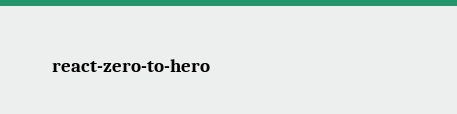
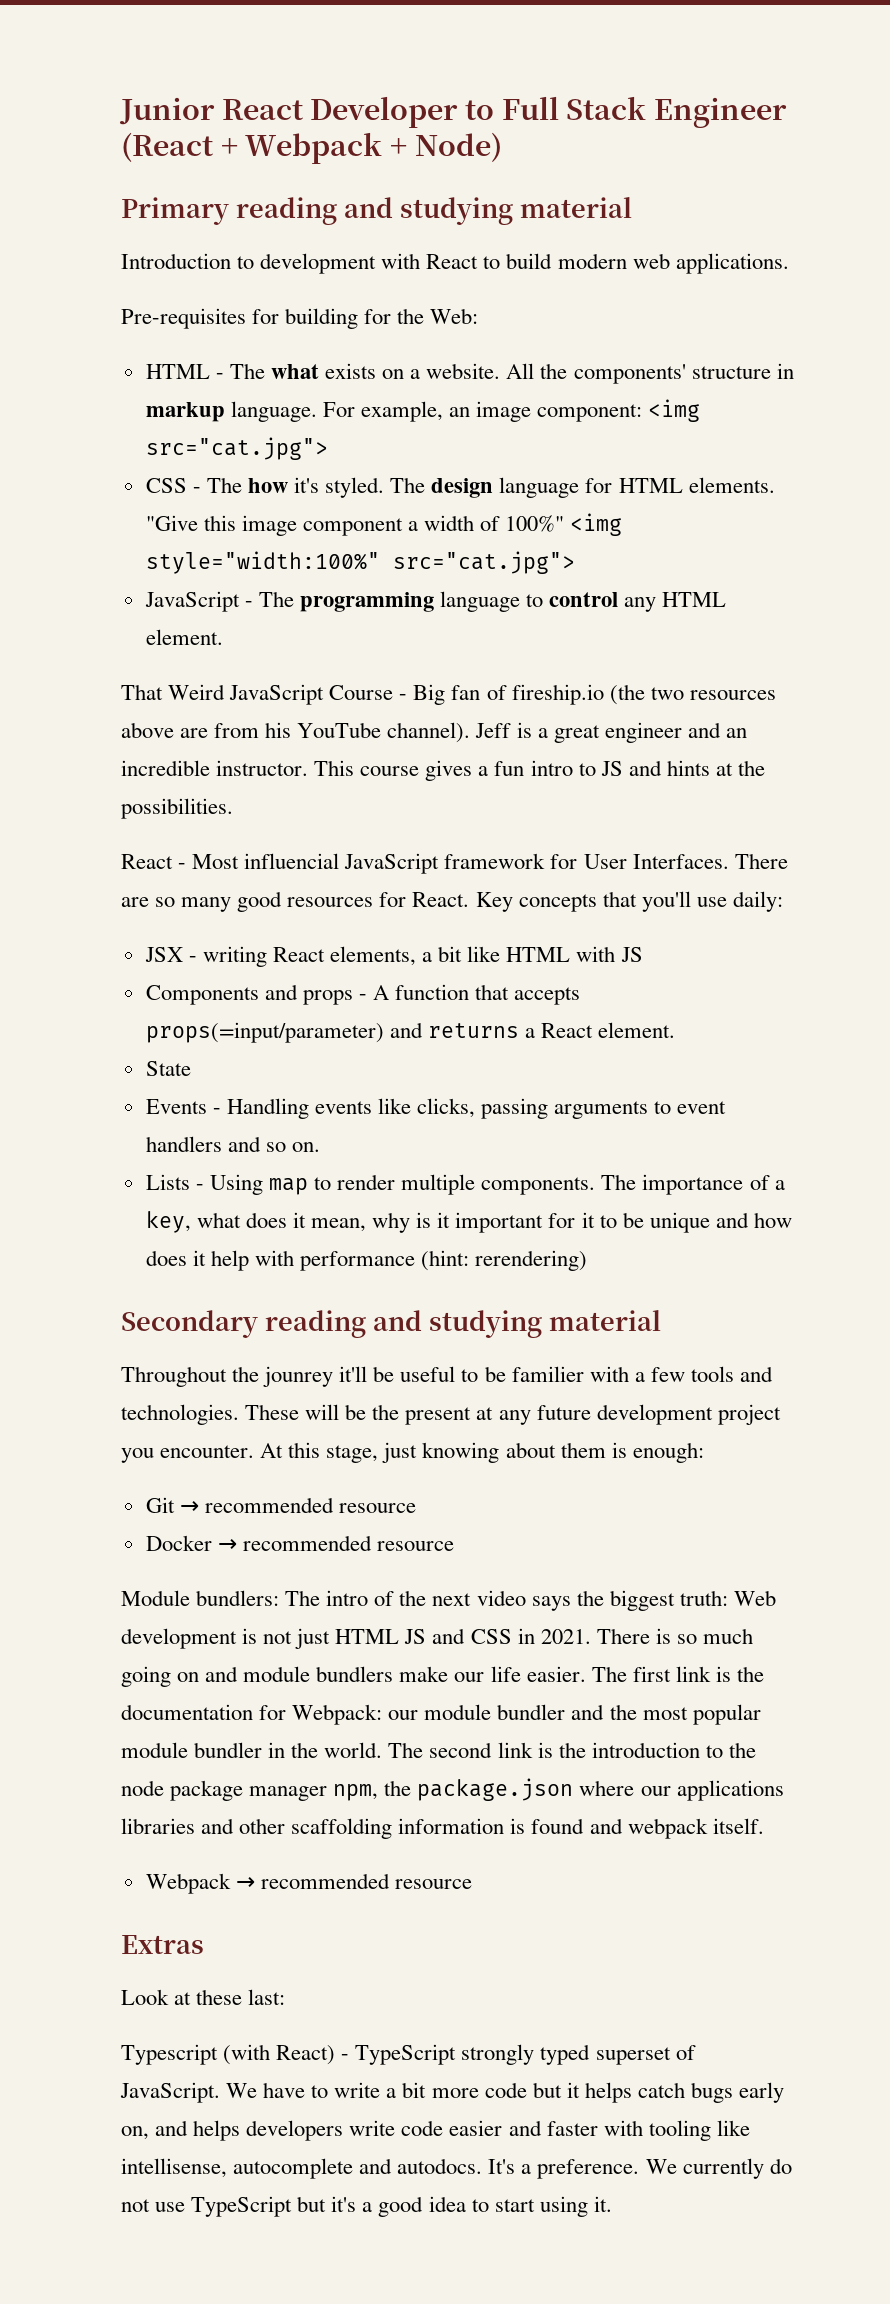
[52,59,210,72] react-zero-to-hero -> [119,96,788,128] [121,132,502,164] [121,197,632,225] [121,253,789,274] [121,308,479,329] [145,363,794,384] [145,399,701,422] [145,437,328,460] [145,477,775,498] [145,513,623,536] [145,551,575,574] [144,591,727,612] [145,629,223,645] [121,684,776,705] [121,722,747,743] [121,760,765,781] [121,798,233,819] [121,853,788,874] [121,891,783,912] [144,946,643,967] [145,984,581,1005] [145,1022,676,1043] [145,1061,191,1076] [145,1098,727,1119] [145,1136,320,1152] [145,1174,785,1195] [145,1211,792,1233] [145,1250,588,1271] [121,1310,661,1338] [121,1366,773,1387] [121,1404,781,1425] [121,1442,704,1463] [145,1497,416,1513] [145,1535,454,1551] [121,1590,776,1611] [121,1628,753,1649] [121,1666,764,1687] [121,1704,761,1725] [121,1742,756,1758] [121,1778,784,1801] [121,1818,764,1839] [145,1873,472,1894] [121,1935,204,1954] [121,1989,286,2005] [121,2044,696,2065] [120,2082,785,2103] [121,2120,750,2141] [121,2158,792,2179] [121,2196,612,2217] Junior React Developer to Full Stack Engineer (React + Webpack + Node) // Primary reading and studying material // Introduction to development with React to build modern web applications. // Pre-requisites for building for the Web: // HTML - The what exists on a website. All the components' structure in markup language. For example, an image component: <img src="cat.jpg"> // CSS - The how it's styled. The design language for HTML elements. "Give this image component a width of 100%" <img style="width:100%" src="cat.jpg"> // JavaScript - The programming language to control any HTML element. // That Weird JavaScript Course - Big fan of fireship.io (the two resources above are from his YouTube channel). Jeff is a great engineer and an incredible instructor. This course gives a fun intro to JS and hints at the possibilities. // React - Most influencial JavaScript framework for User Interfaces. There are so many good resources for React. Key concepts that you'll use daily: // JSX - writing React elements, a bit like HTML with JS // Components and props - A function that accepts props(=input/parameter) and returns a React element. // State // Events - Handling events like clicks, passing arguments to event handlers and so on. // Lists - Using map to render multiple components. The importance of a key, what does it mean, why is it important for it to be unique and how does it help with performance (hint: rerendering) // Secondary reading and studying material // Throughout the jounrey it'll be useful to be familier with a few tools and technologies. These will be the present at any future development project you encounter. At this stage, just knowing about them is enough: // Git → recommended resource // Docker → recommended resource // Module bundlers: The intro of the next video says the biggest truth: Web development is not just HTML JS and CSS in 2021. There is so much going on and module bundlers make our life easier. The first link is the documentation for Webpack: our module bundler and the most popular module bundler in the world. The second link is the introduction to the node package manager npm, the package.json where our applications libraries and other scaffolding information is found and webpack itself. // Webpack → recommended resource // Extras // Look at these last: // Typescript (with React) - TypeScript strongly typed superset of JavaScript. We have to write a bit more code but it helps catch bugs early on, and helps developers write code easier and faster with tooling like intellisense, autocomplete and autodocs. It's a preference. We currently do not use TypeScript but it's a good idea to start using it.

